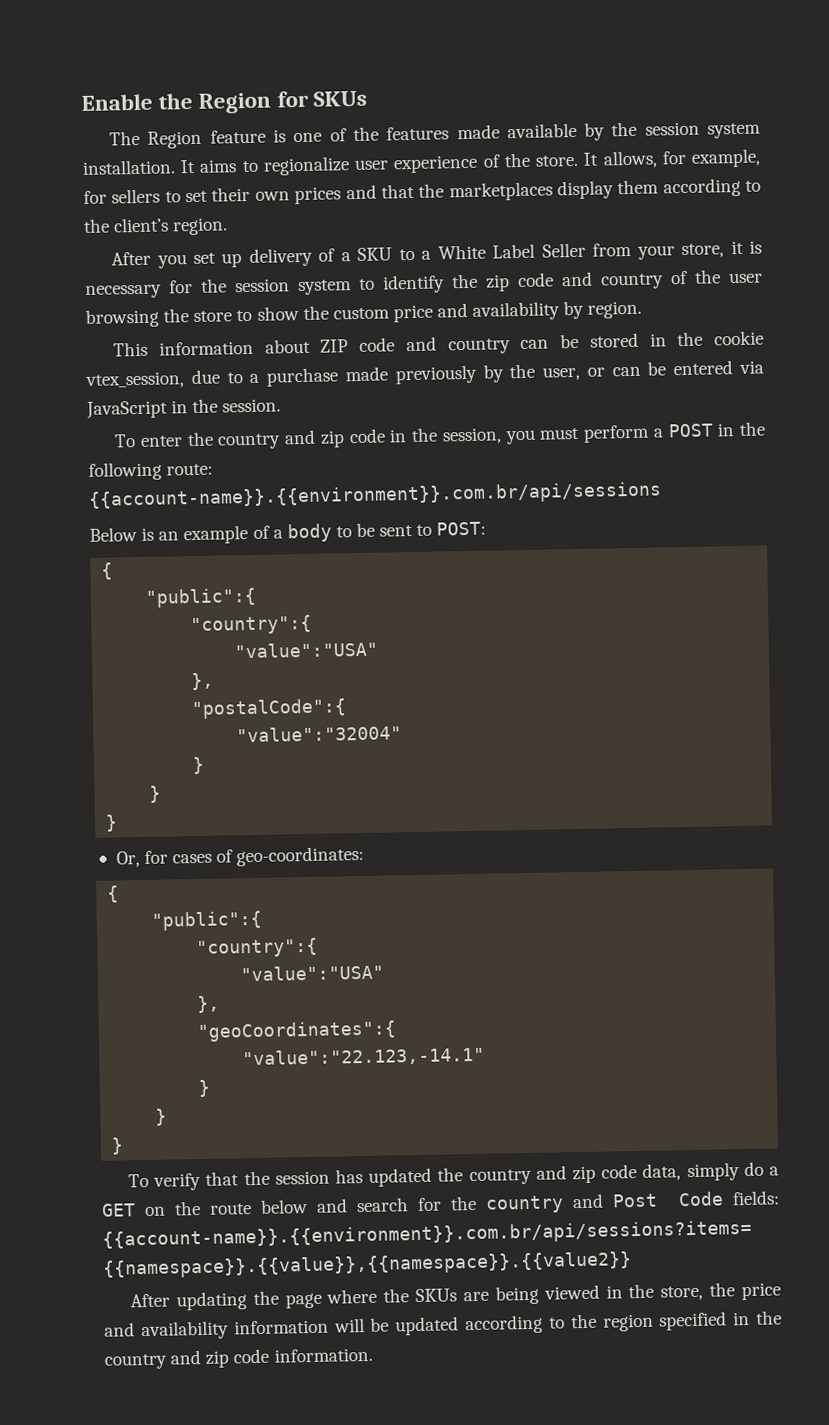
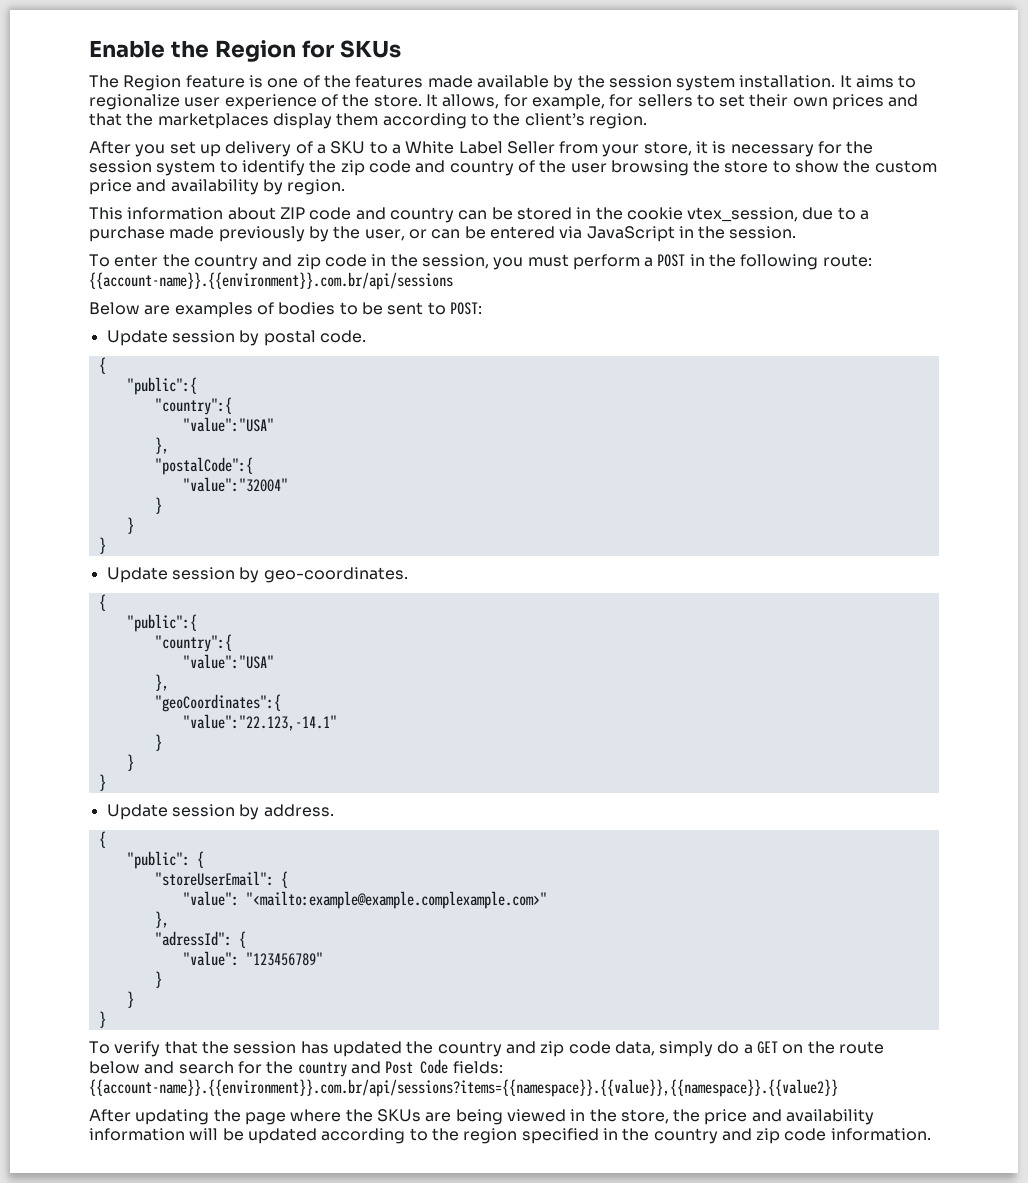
[141,523,332,545] is an example of a body -> [144,302,336,318] are examples of bodies
(487, 528) none -> [106,330,366,346] // Update session by postal code.
[115,845,365,868] Or, for cases of geo-coordinates: -> [106,567,408,583] Update session by geo-coordinates.
(125, 1146) none -> [106,804,334,820] [98,831,106,848] [126,851,204,869] [154,871,288,888] [182,891,547,909] [154,911,169,928] [154,931,246,948] [182,951,323,966] [154,971,162,988] [126,991,134,1008] [98,1011,106,1028] // Update session by address. // { // "public": { // "storeUserEmail": { // "value": "<mailto:example@example.complexample.com>" // }, // "adressId": { // "value": "123456789" // } // } // }

